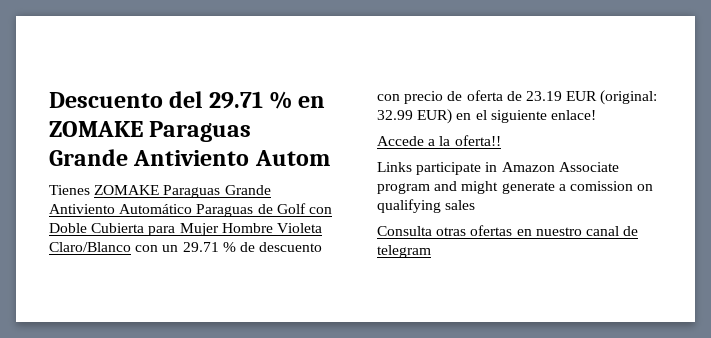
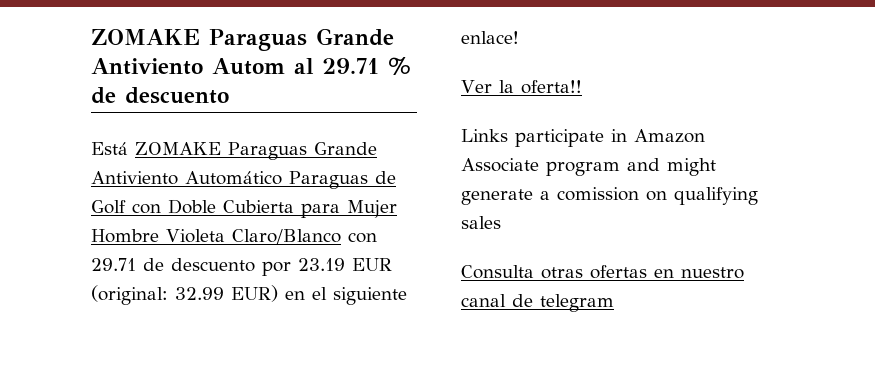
[49,91,326,109] Descuento del 29.71 % en -> (91, 37) none
[49,185,90,195] // Tienes -> [294,56,411,75] [91,87,229,104] [91,142,128,155] al 29.71 % de descuento // Está
[162,242,323,252] [377,90,522,104] un 29.71 % de descuento con precio de oferta de -> [91,258,291,276] 29.71 de descuento por
[377,136,436,146] Accede a -> [461,80,492,93] Ver

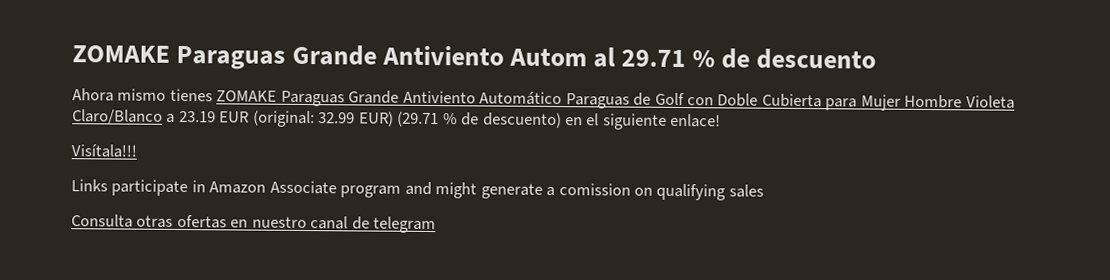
[91,142,128,155] Está -> [72,88,213,102] Ahora mismo tienes
[347,232,377,243] [91,258,291,276] con 29.71 de descuento por -> [166,113,176,123] a
(278, 293) none -> [397,111,562,129] (29.71 % de descuento)
[461,80,582,94] Ver la oferta!! -> [71,143,137,158] Visítala!!!

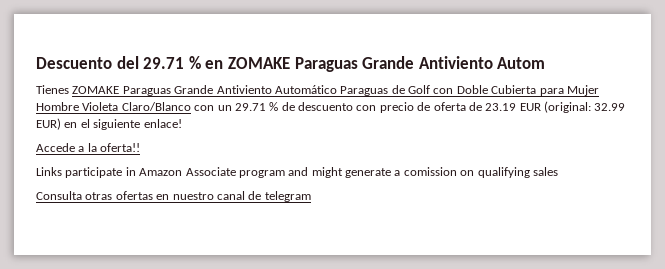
(72, 54) none -> [36,56,224,69] Descuento del 29.71 % en
[593,47,877,70] [72,88,213,102] al 29.71 % de descuento // Ahora mismo tienes -> [36,85,69,94] // Tienes
[166,113,176,123] a -> [194,102,482,113] con un 29.71 % de descuento con precio de oferta de
[397,111,562,129] (29.71 % de descuento) -> (61, 124) none
[71,143,137,158] Visítala!!! -> [36,143,141,152] Accede a la oferta!!

